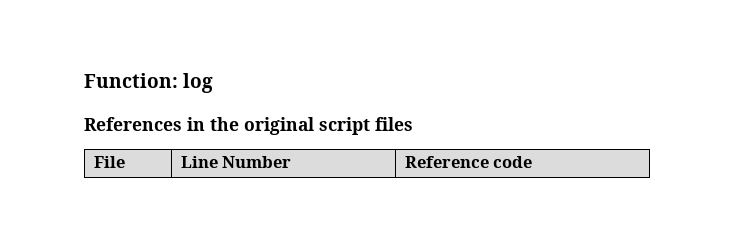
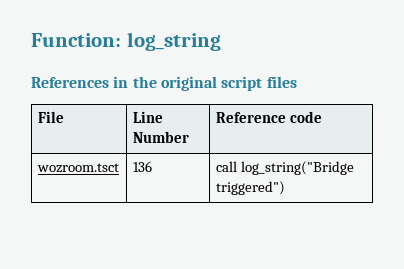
[183,73,214,93] log -> [126,32,221,51] log_string
(533, 162) none -> [36,163,119,173] [132,161,152,172] [215,161,354,175] [215,181,285,195] // wozroom.tsct | 136 | call log_string("Bridge triggered")

